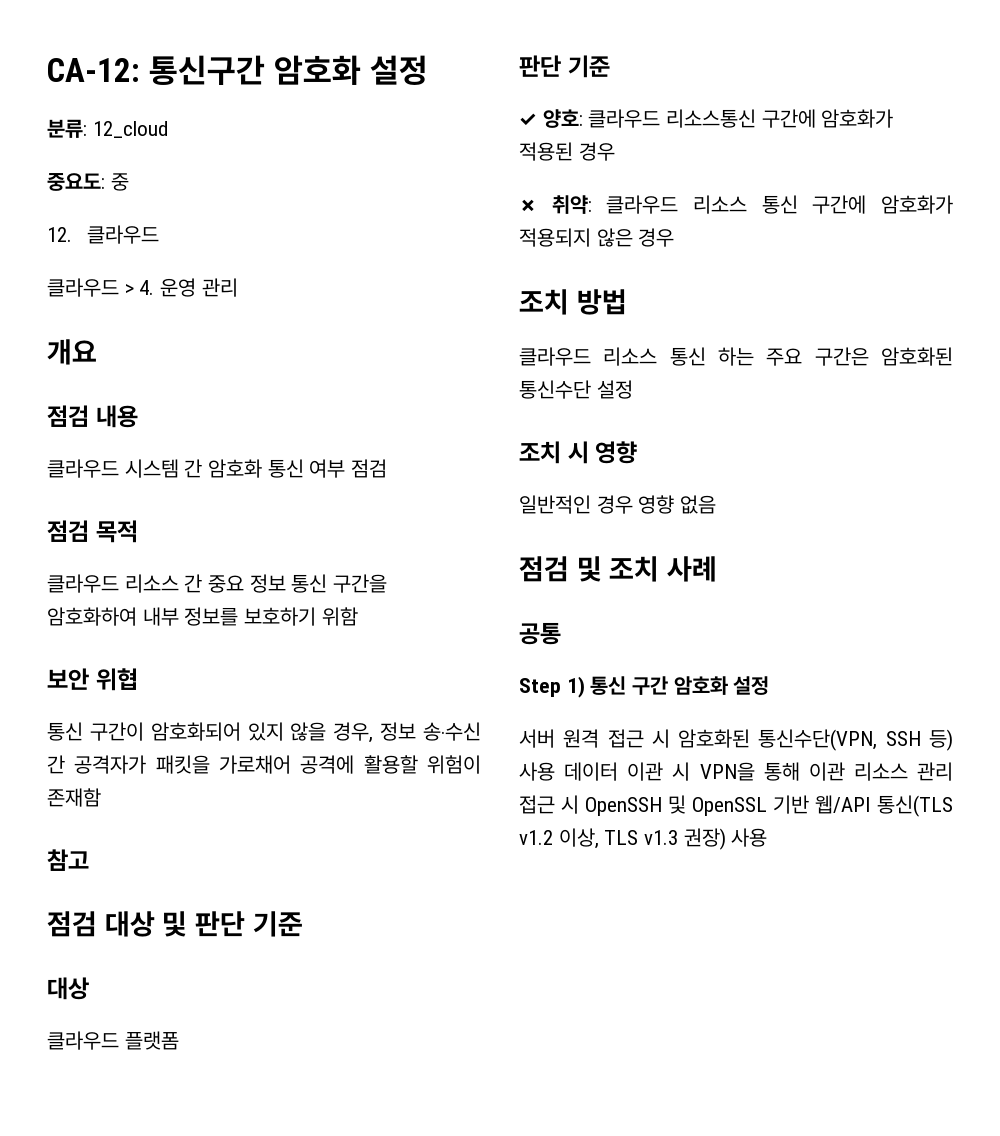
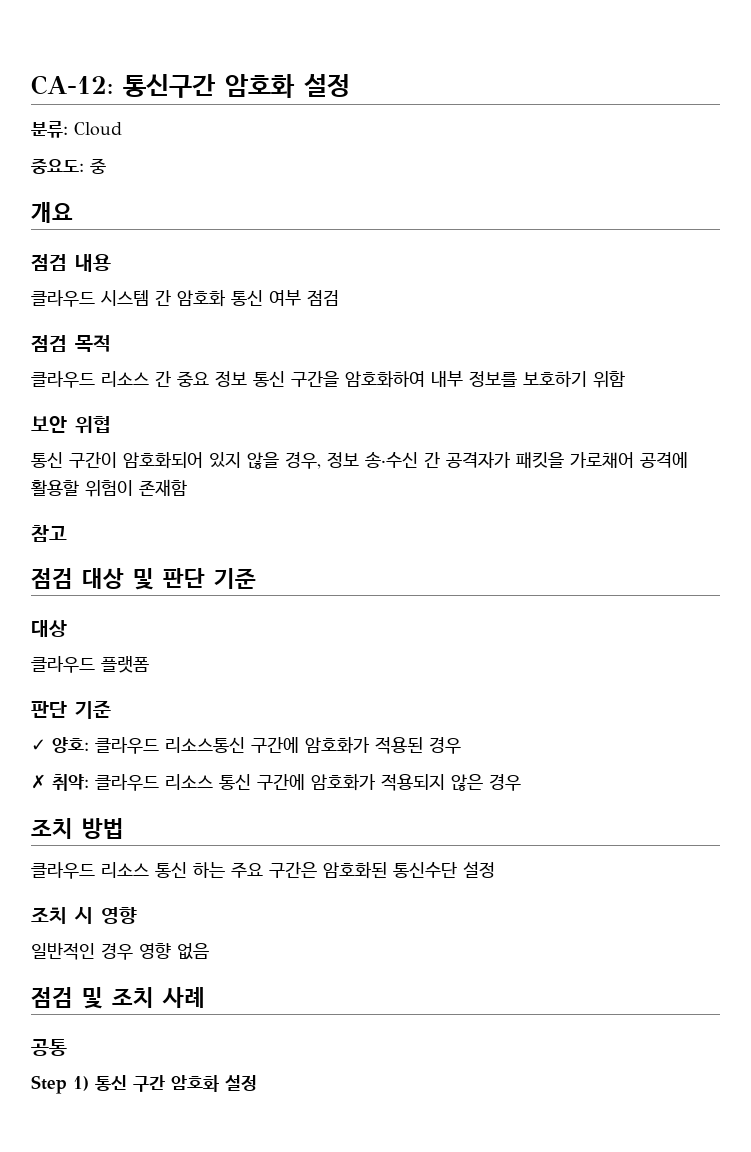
[92,121,168,138] 12_cloud -> [74,122,122,136] Cloud
[47,225,160,244] [47,278,238,297] // 12. 클라우드 // 클라우드 > 4. 운영 관리 -> (106, 166) none
[519,729,953,751] [519,762,953,781] [519,795,953,817] [519,828,768,850] // 서버 원격 접근 시 암호화된 통신수단(VPN, SSH 등) 사용 데이터 이관 시 VPN을 통해 이관 리소스 관리 접근 시 OpenSSH 및 OpenSSL 기반 웹/API 통신(TLS v1.2 이상, TLS v1.3 권장) 사용 -> (257, 1083) none

